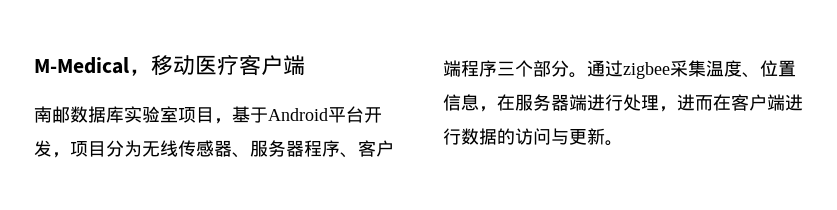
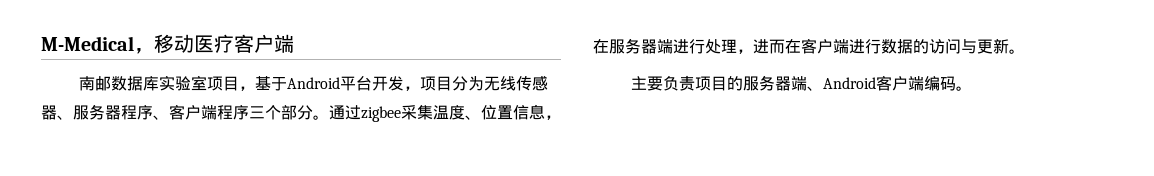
(623, 143) none -> [631,75,973,91] // 主要负责项目的服务器端、Android客户端编码。

